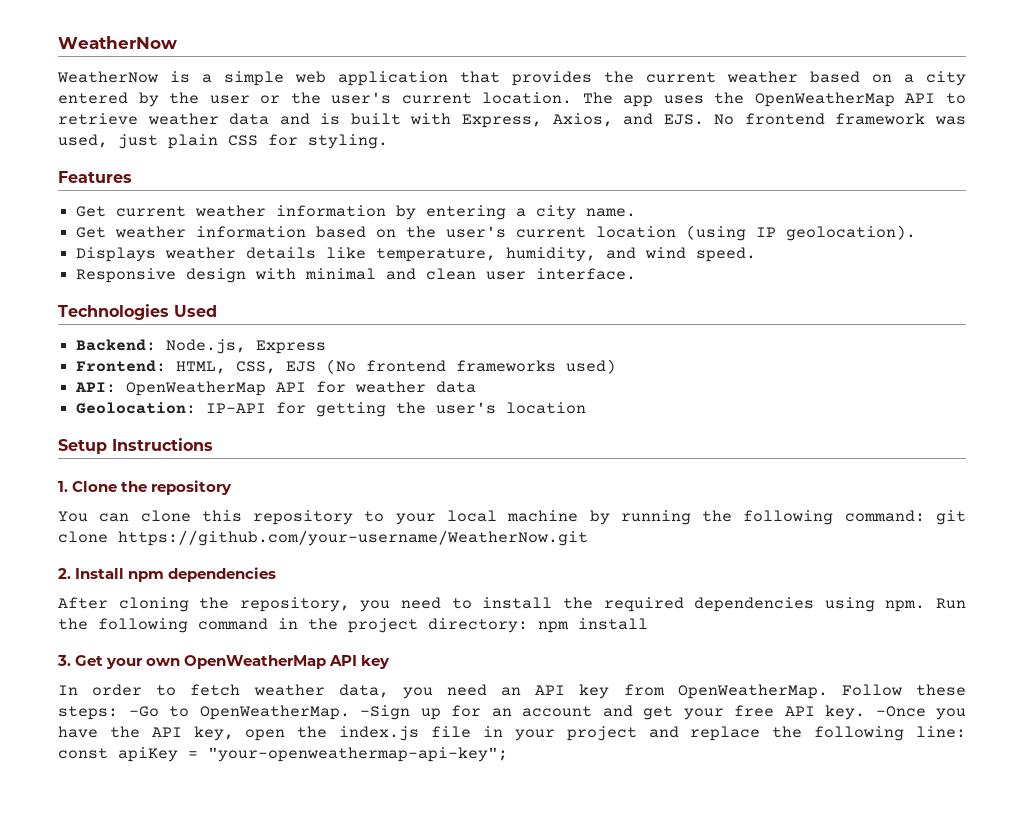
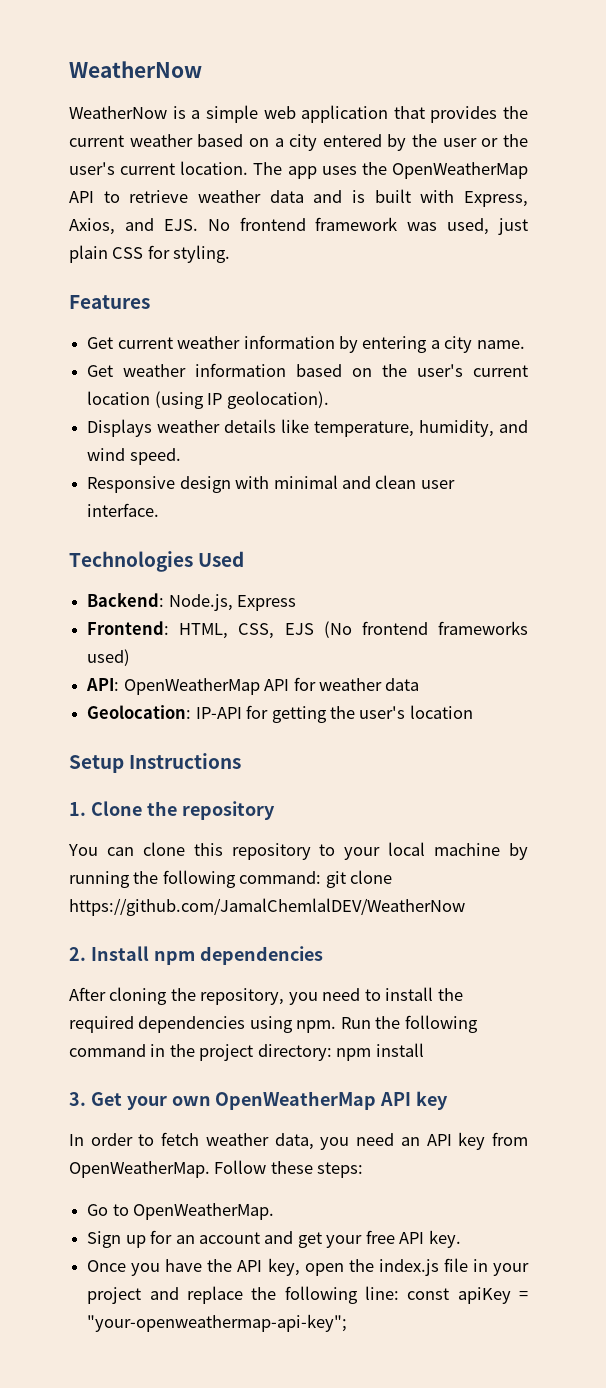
[118,530,588,546] https://github.com/your-username/WeatherNow.git -> [69,898,465,916] https://github.com/JamalChemlalDEV/WeatherNow
[128,706,159,717] -Go -> [87,1204,109,1216] // Go
[360,705,410,720] -Sign -> [87,1231,122,1248] // Sign
[875,706,926,717] -Once -> [87,1260,127,1272] // Once

